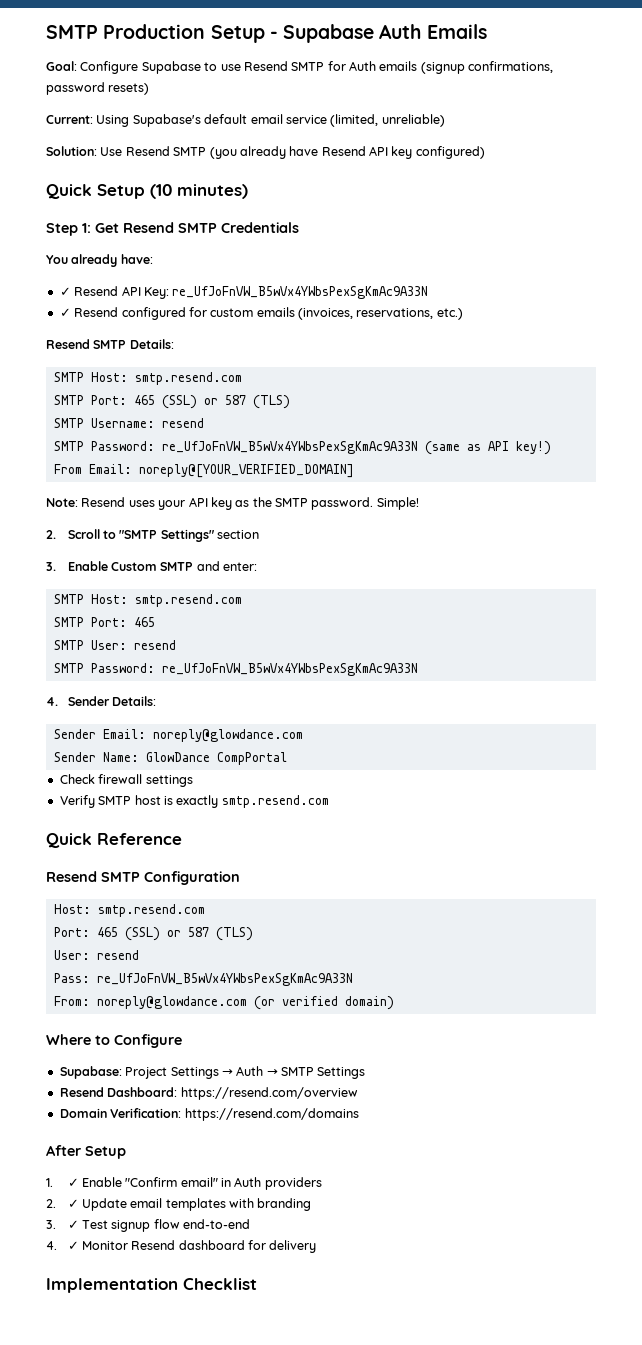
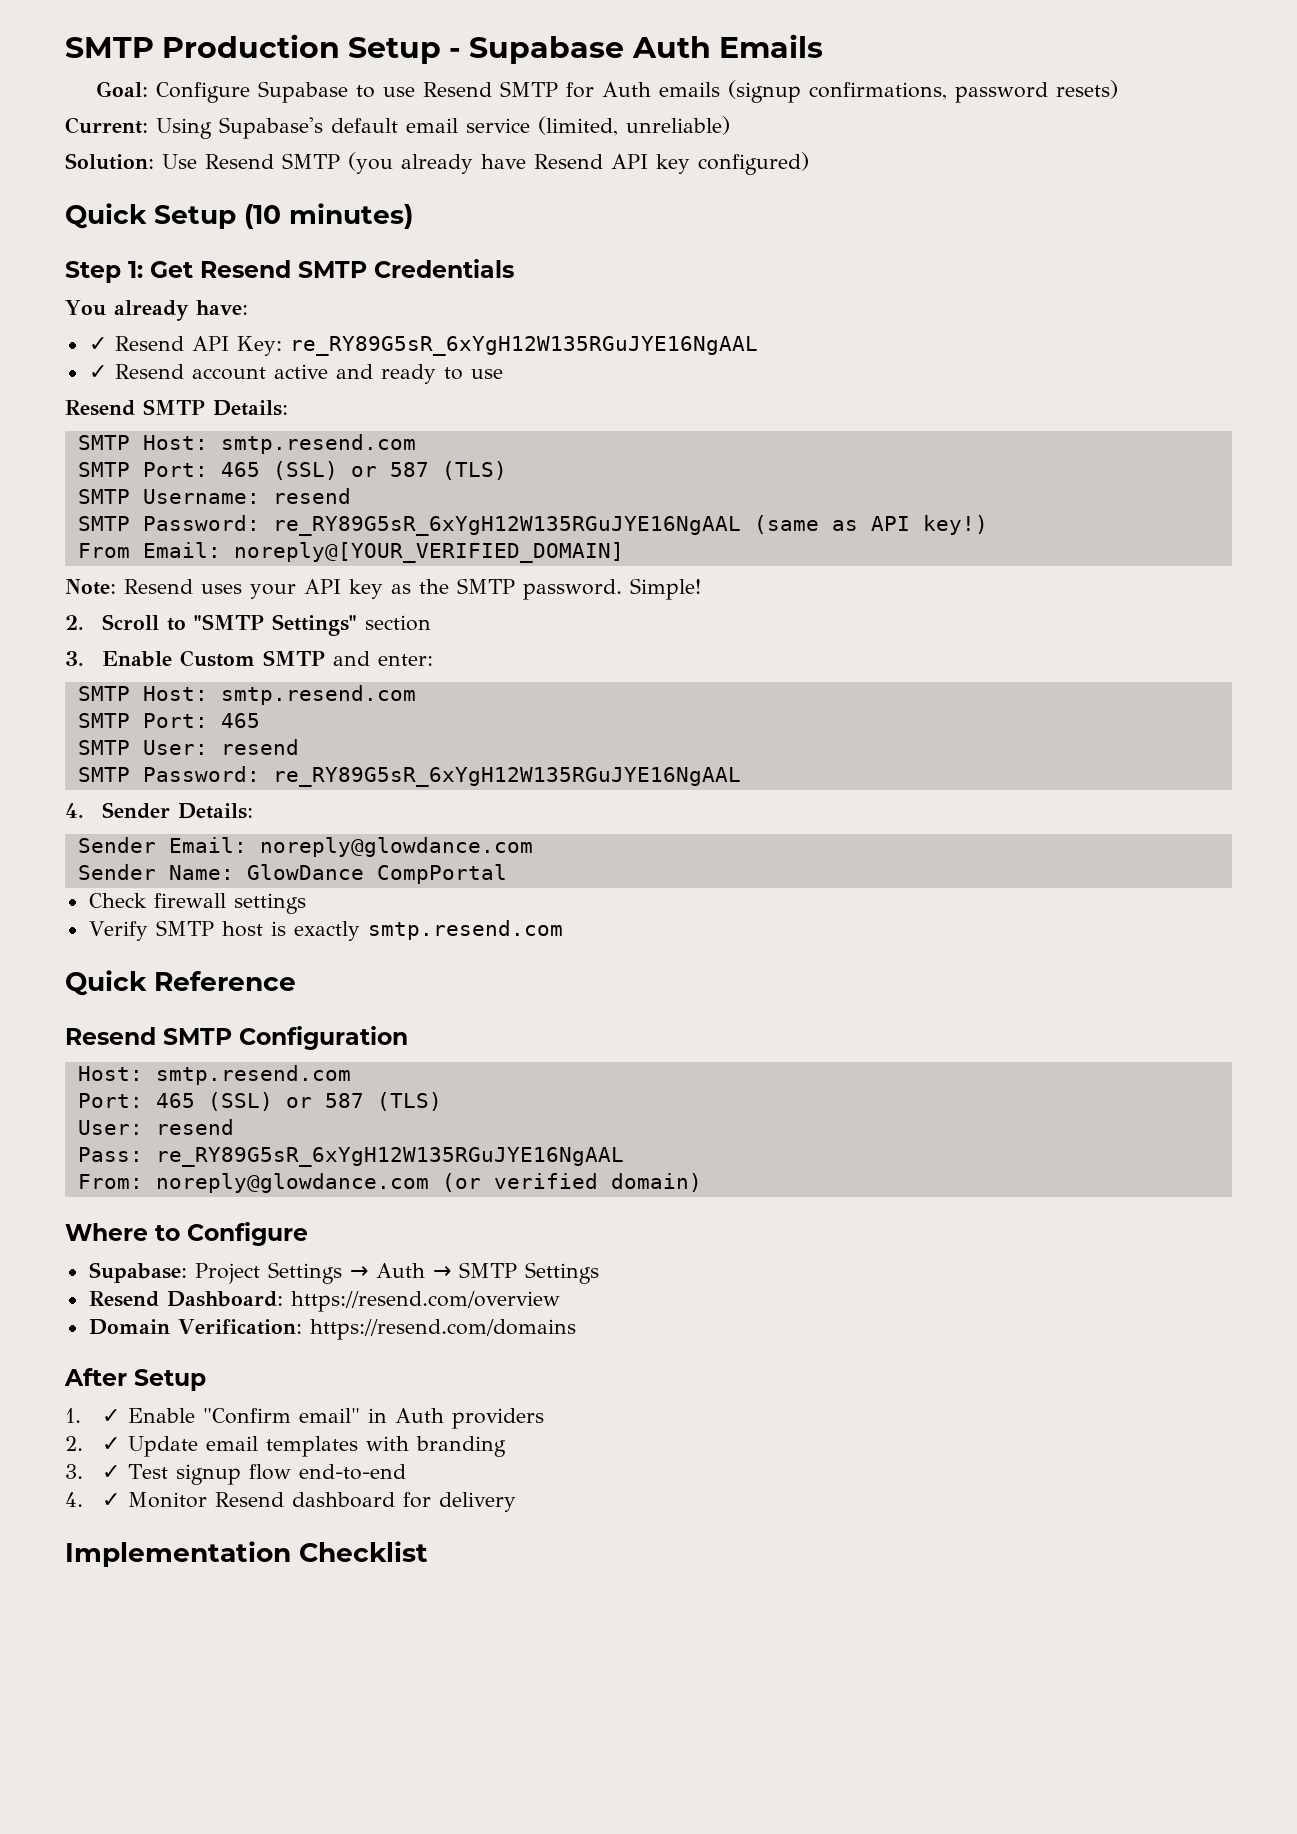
[172,286,429,299] [59,307,463,320] re_UfJoFnVW_B5wVx4YWbsPexSgKmAc9A33N // ✓ Resend configured for custom emails (invoices, reservations, etc.) -> [289,336,758,356] [88,364,503,384] re_RY89G5sR_6xYgH12W135RGuJYE16NgAAL // ✓ Resend account active and ready to use
[161,441,418,454] re_UfJoFnVW_B5wVx4YWbsPexSgKmAc9A33N -> [272,516,741,536] re_RY89G5sR_6xYgH12W135RGuJYE16NgAAL
[161,663,418,676] re_UfJoFnVW_B5wVx4YWbsPexSgKmAc9A33N -> [272,767,741,787] re_RY89G5sR_6xYgH12W135RGuJYE16NgAAL
[96,973,353,986] re_UfJoFnVW_B5wVx4YWbsPexSgKmAc9A33N -> [155,1147,624,1167] re_RY89G5sR_6xYgH12W135RGuJYE16NgAAL

